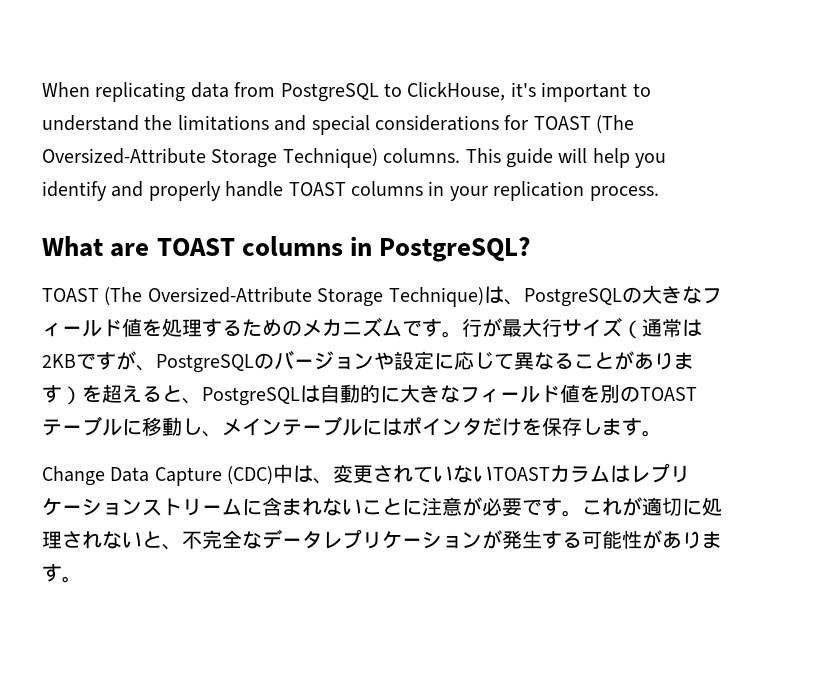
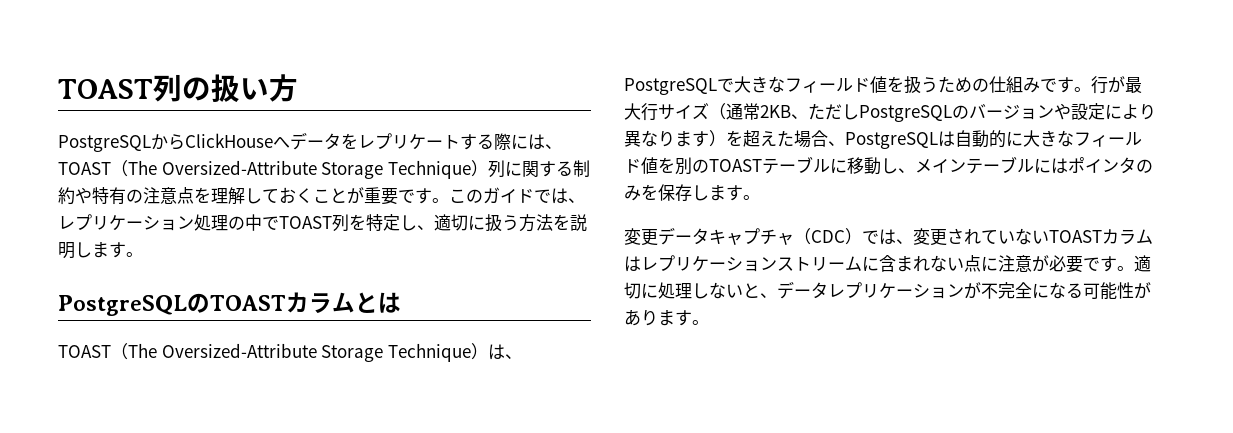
[42,82,651,102] [42,115,635,135] [42,148,667,168] [42,181,659,201] [42,236,532,262] [42,287,484,307] When replicating data from PostgreSQL to ClickHouse, it's important to understand the limitations and special considerations for TOAST (The Oversized-Attribute Storage Technique) columns. This guide will help you identify and properly handle TOAST columns in your replication process. // What are TOAST columns in PostgreSQL? // TOAST (The Oversized-Attribute Storage Technique) -> [58,74,298,103] [58,132,562,152] [58,160,590,179] [58,187,585,205] [58,214,587,232] [58,242,143,259] [58,292,401,316] [58,343,488,362] TOAST列の扱い方 // PostgreSQLからClickHouseへデータをレプリケートする際には、TOAST（The Oversized-Attribute Storage Technique）列に関する制約や特有の注意点を理解しておくことが重要です。このガイドでは、レプリケーション処理の中でTOAST列を特定し、適切に扱う方法を説明します。 // PostgreSQLのTOASTカラムとは // TOAST（The Oversized-Attribute Storage Technique）
[621,285,722,304] [42,317,402,337] の大きなフィールド値を処理するためのメカニズム -> [717,76,1040,94] で大きなフィールド値を扱うための仕組み
[682,319,702,337] [42,351,156,371] は2KBですが、 -> [760,103,859,120] 2KB、ただし
[454,351,654,370] 応じて異なることがあ -> [1122,104,1156,120] [624,130,658,147] より異な
[142,385,182,402] ると -> [777,130,828,148] た場合
[482,417,522,436] だけ -> [1136,159,1153,173] [624,185,641,201] のみ
[42,464,294,486] Change Data Capture (CDC)中 -> [624,227,879,246] 変更データキャプチャ（CDC）で
[362,498,402,515] こと -> [964,255,981,272] 点
[582,497,642,516] これが -> (1134, 268) none
[62,531,102,549] され -> [692,283,709,299] し
[182,530,262,549] 不完全な -> (777, 295) none
[502,530,562,549] 発生す -> [981,282,1066,299] 不完全にな

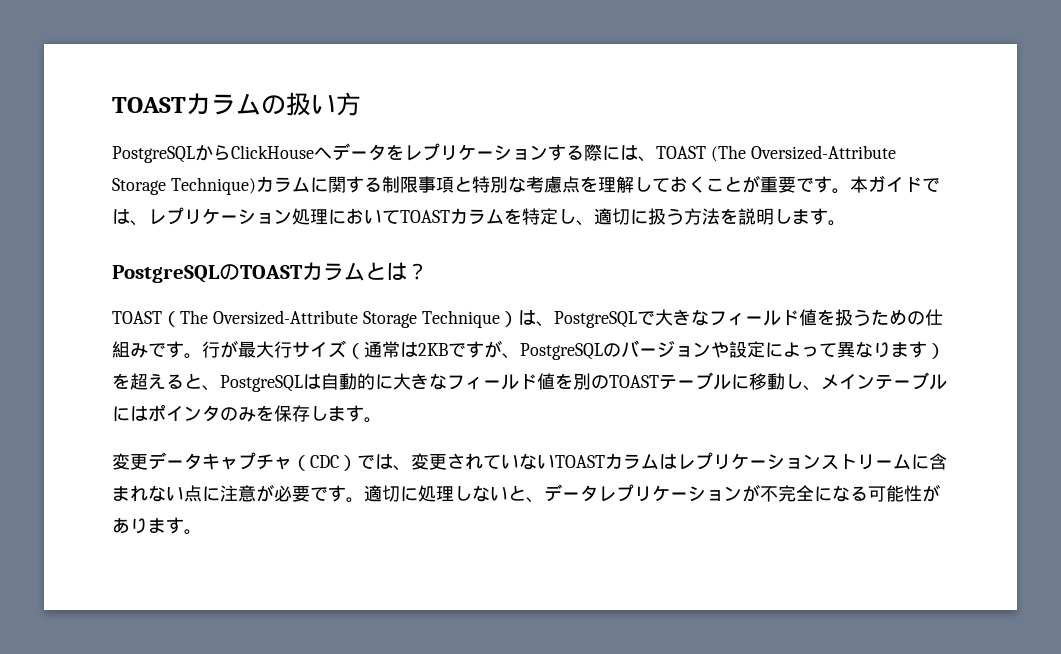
[58,74,182,102] TOAST列 -> [112,93,261,115] TOASTカラム
[443,135,460,149] ト -> [494,145,548,161] ション
[111,160,590,179] [58,187,177,205] （The Oversized-Attribute Storage Technique）列に関する制約や特有の注意 -> [710,145,896,162] [112,176,562,195] (The Oversized-Attribute Storage Technique)カラムに関する制限事項と特別な考慮
[449,189,483,203] この -> [849,176,868,193] 本
[228,214,349,232] の中でTOAST列 -> [328,208,504,225] においてTOASTカラム
(401, 302) none -> [407,263,428,280] ？
[760,103,859,120] 2KB、ただし -> [400,340,520,359] は2KBですが、
[1139,104,1156,120] り -> [801,343,837,357] って
[777,130,828,148] た場合 -> [166,373,202,389] ると

